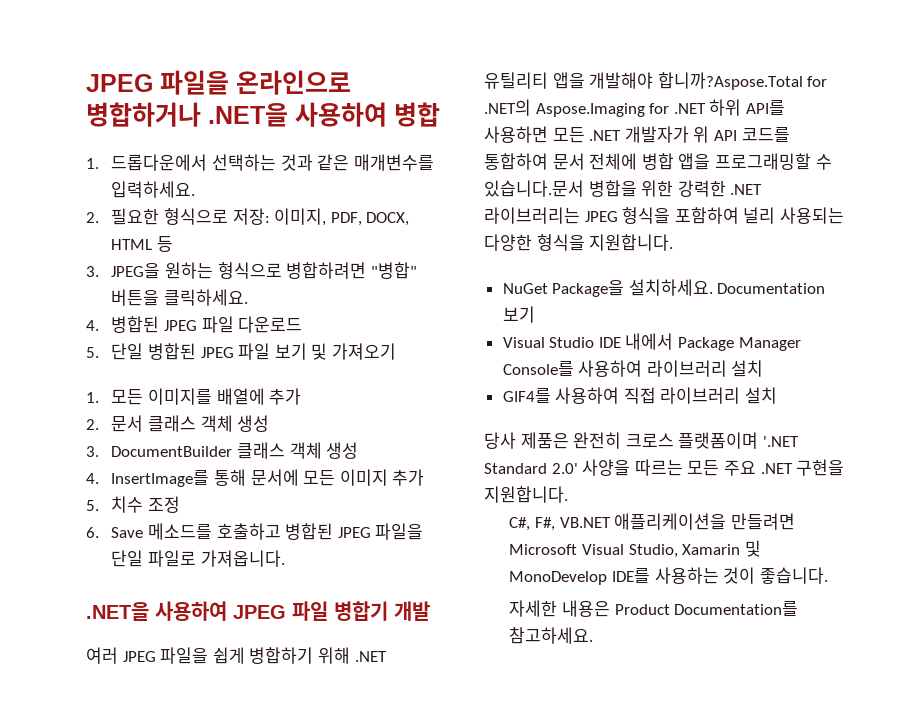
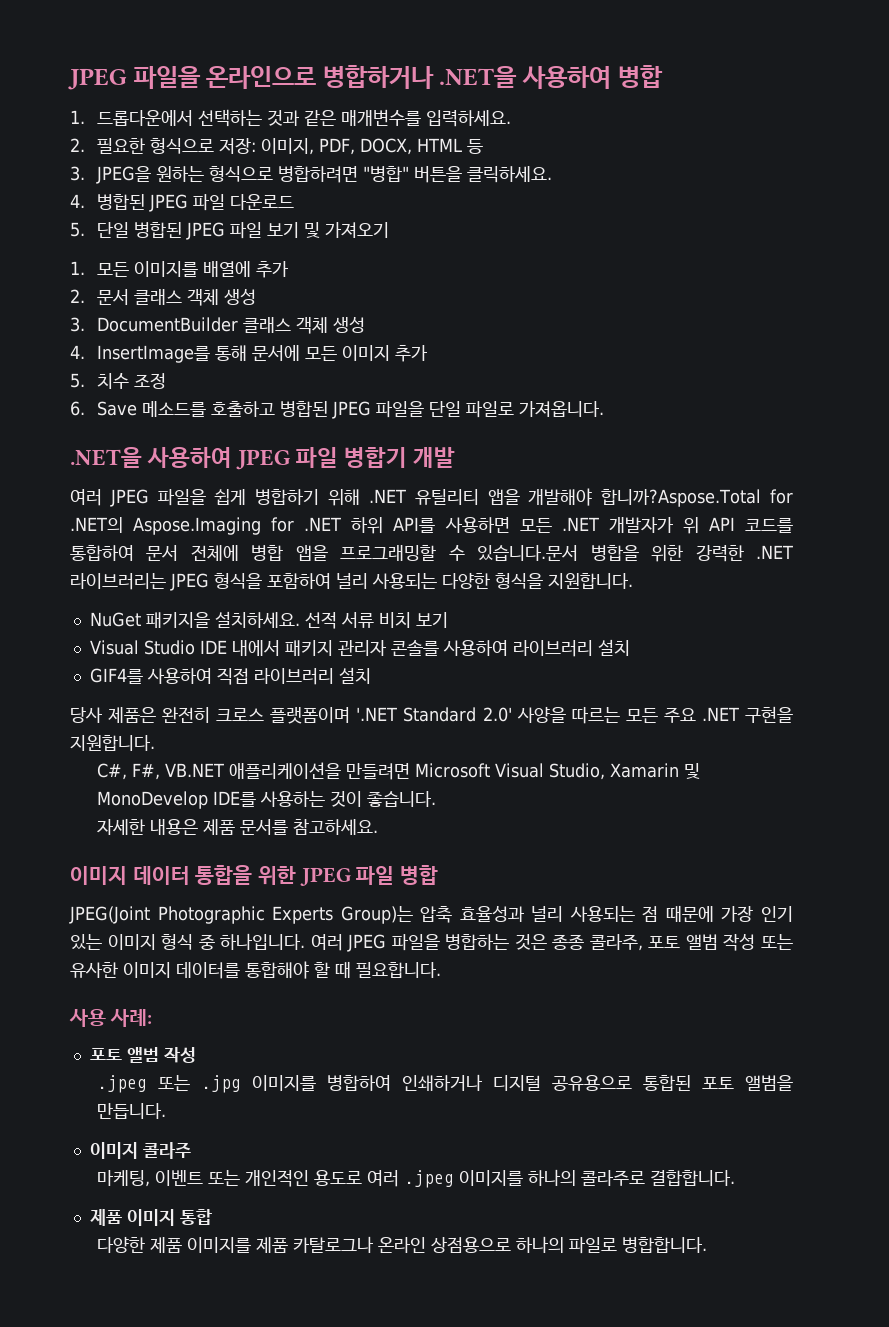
[552,279,826,297] Package을 설치하세요. Documentation -> [145,611,411,629] 패키지을 설치하세요. 선적 서류 비치
[678,337,801,351] [502,361,574,377] Package Manager Console를 -> [284,640,439,656] 패키지 관리자 콘솔를
[614,601,799,617] Product Documentation를 -> [202,819,288,835] 제품 문서를
(594, 635) none -> [70,865,439,886] [69,905,793,924] [70,933,793,952] [70,961,441,979] [69,1009,153,1027] [89,1047,196,1063] [96,1074,793,1093] [96,1103,166,1119] [89,1142,191,1159] [96,1169,735,1188] [89,1209,212,1226] [96,1236,707,1254] // 이미지 데이터 통합을 위한 JPEG 파일 병합 // JPEG(Joint Photographic Experts Group)는 압축 효율성과 널리 사용되는 점 때문에 가장 인기 있는 이미지 형식 중 하나입니다. 여러 JPEG 파일을 병합하는 것은 종종 콜라주, 포토 앨범 작성 또는 유사한 이미지 데이터를 통합해야 할 때 필요합니다. // 사용 사례: // 포토 앨범 작성 // .jpeg 또는 .jpg 이미지를 병합하여 인쇄하거나 디지털 공유용으로 통합된 포토 앨범을 만듭니다. // 이미지 콜라주 // 마케팅, 이벤트 또는 개인적인 용도로 여러 .jpeg 이미지를 하나의 콜라주로 결합합니다. // 제품 이미지 통합 // 다양한 제품 이미지를 제품 카탈로그나 온라인 상점용으로 하나의 파일로 병합합니다.

